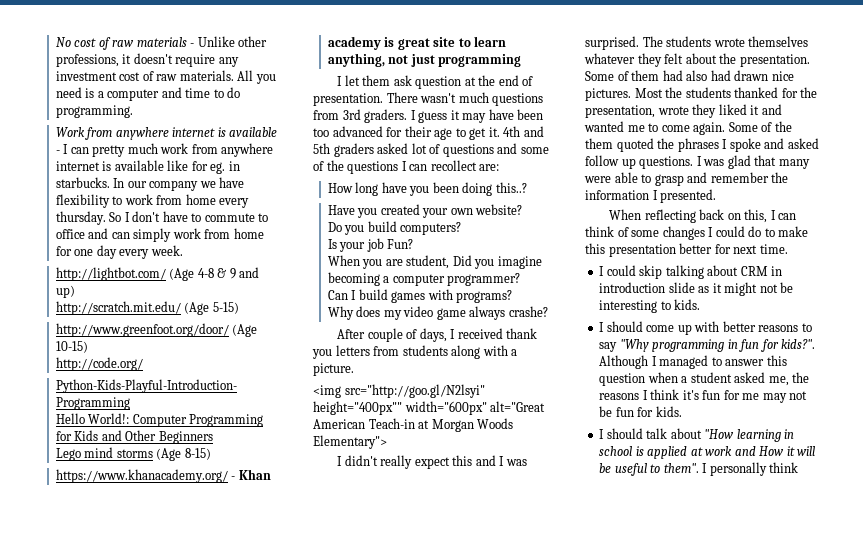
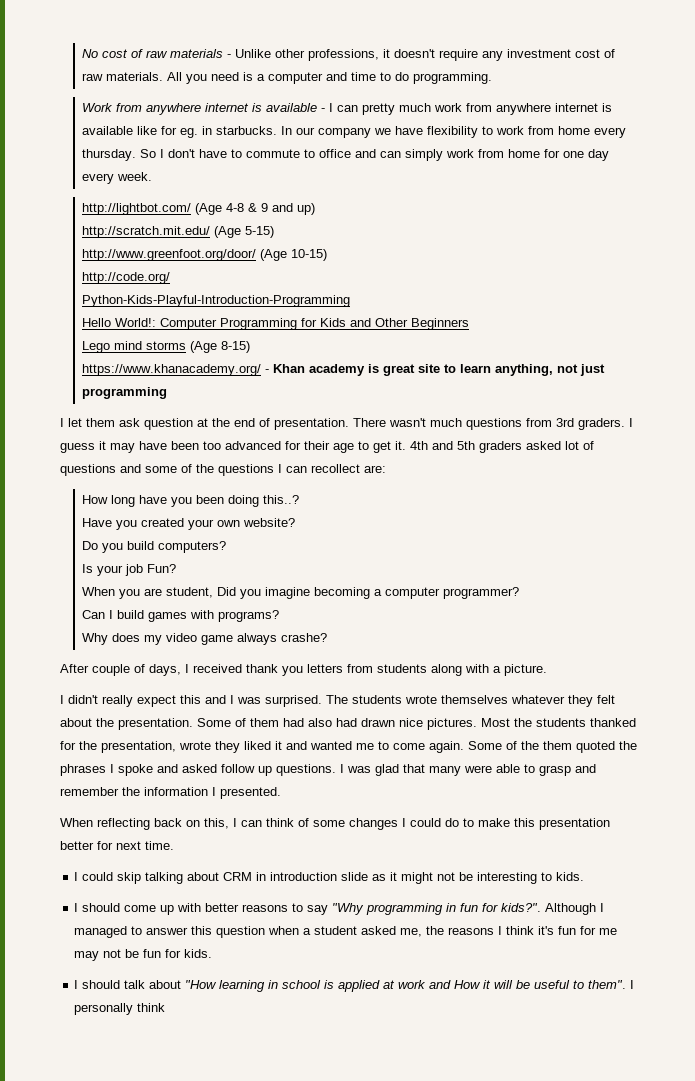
[313,384,485,398] [313,401,546,415] [313,418,514,432] [313,435,387,449] // <img src="http://goo.gl/N2lsyi" height="400px"" width="600px" alt="Great American Teach-in at Morgan Woods Elementary"> -> (547, 670) none

